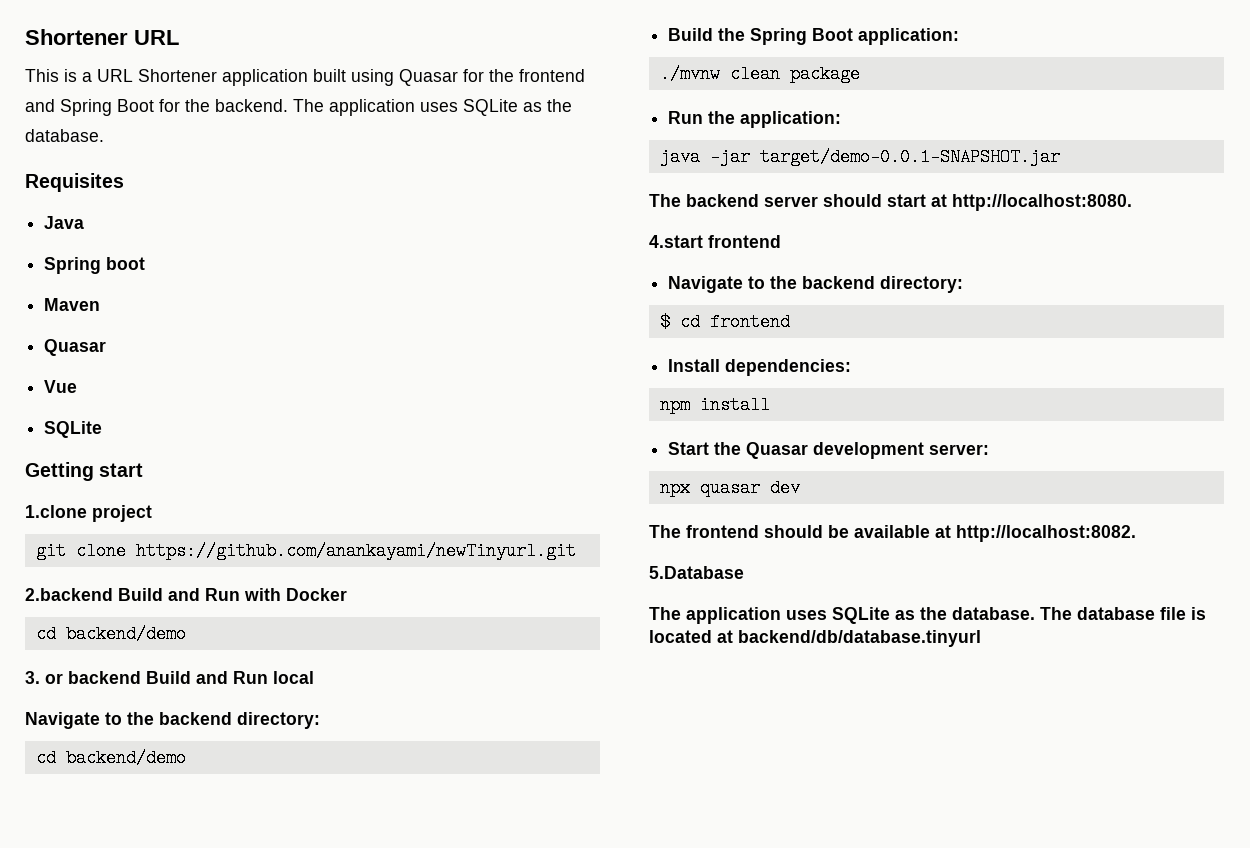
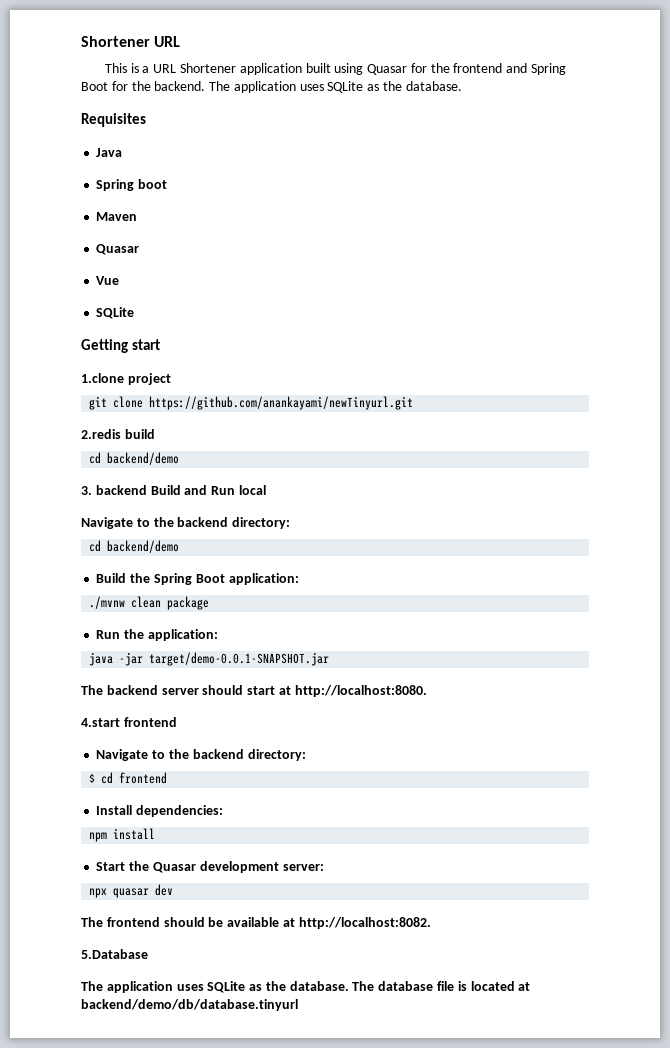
[25,588,347,601] 2.backend Build and Run with Docker -> [81,429,155,439] 2.redis build
[45,673,63,684] or -> (92, 490) none
[738,630,981,647] backend/db/database.tinyurl -> [81,999,298,1011] backend/demo/db/database.tinyurl

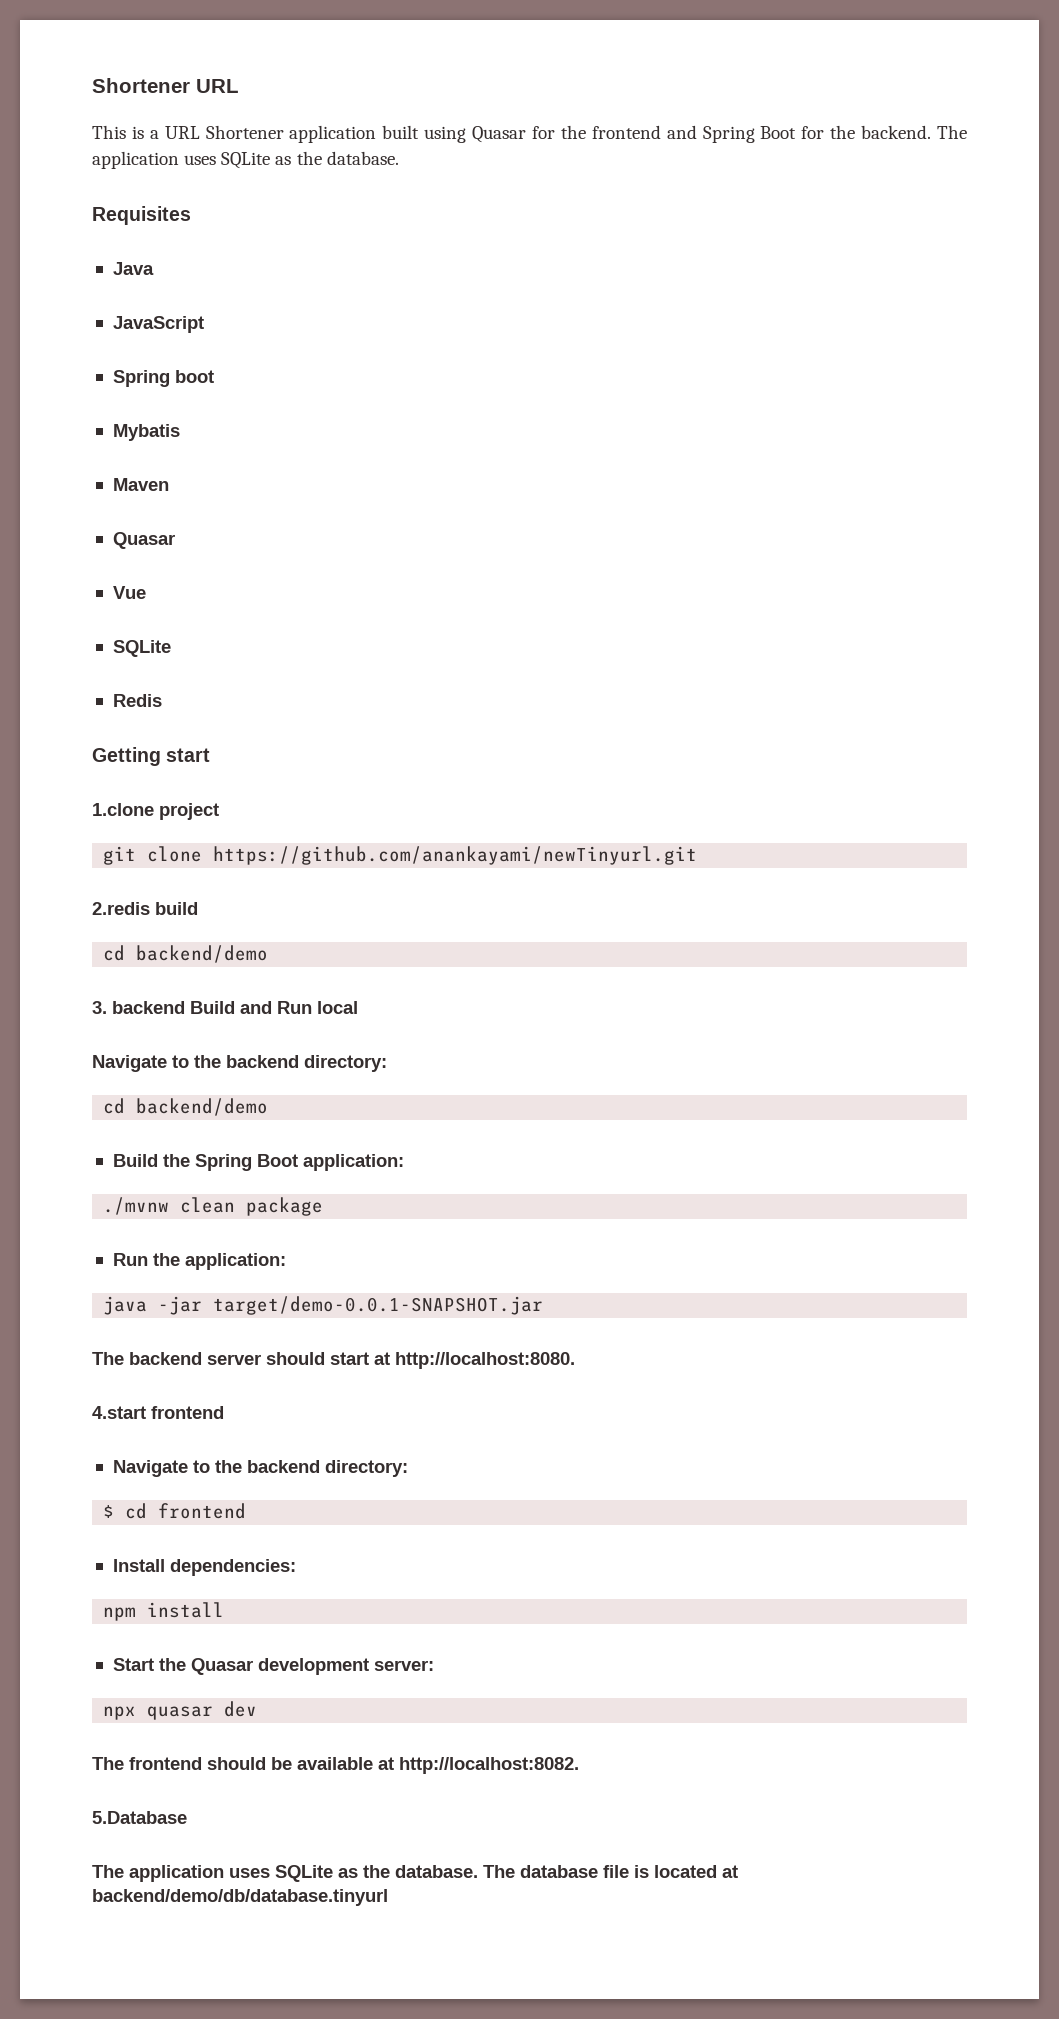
(123, 152) none -> [112,316,204,333] // JavaScript
(168, 184) none -> [112,424,180,441] // Mybatis
(135, 313) none -> [112,694,162,707] // Redis

